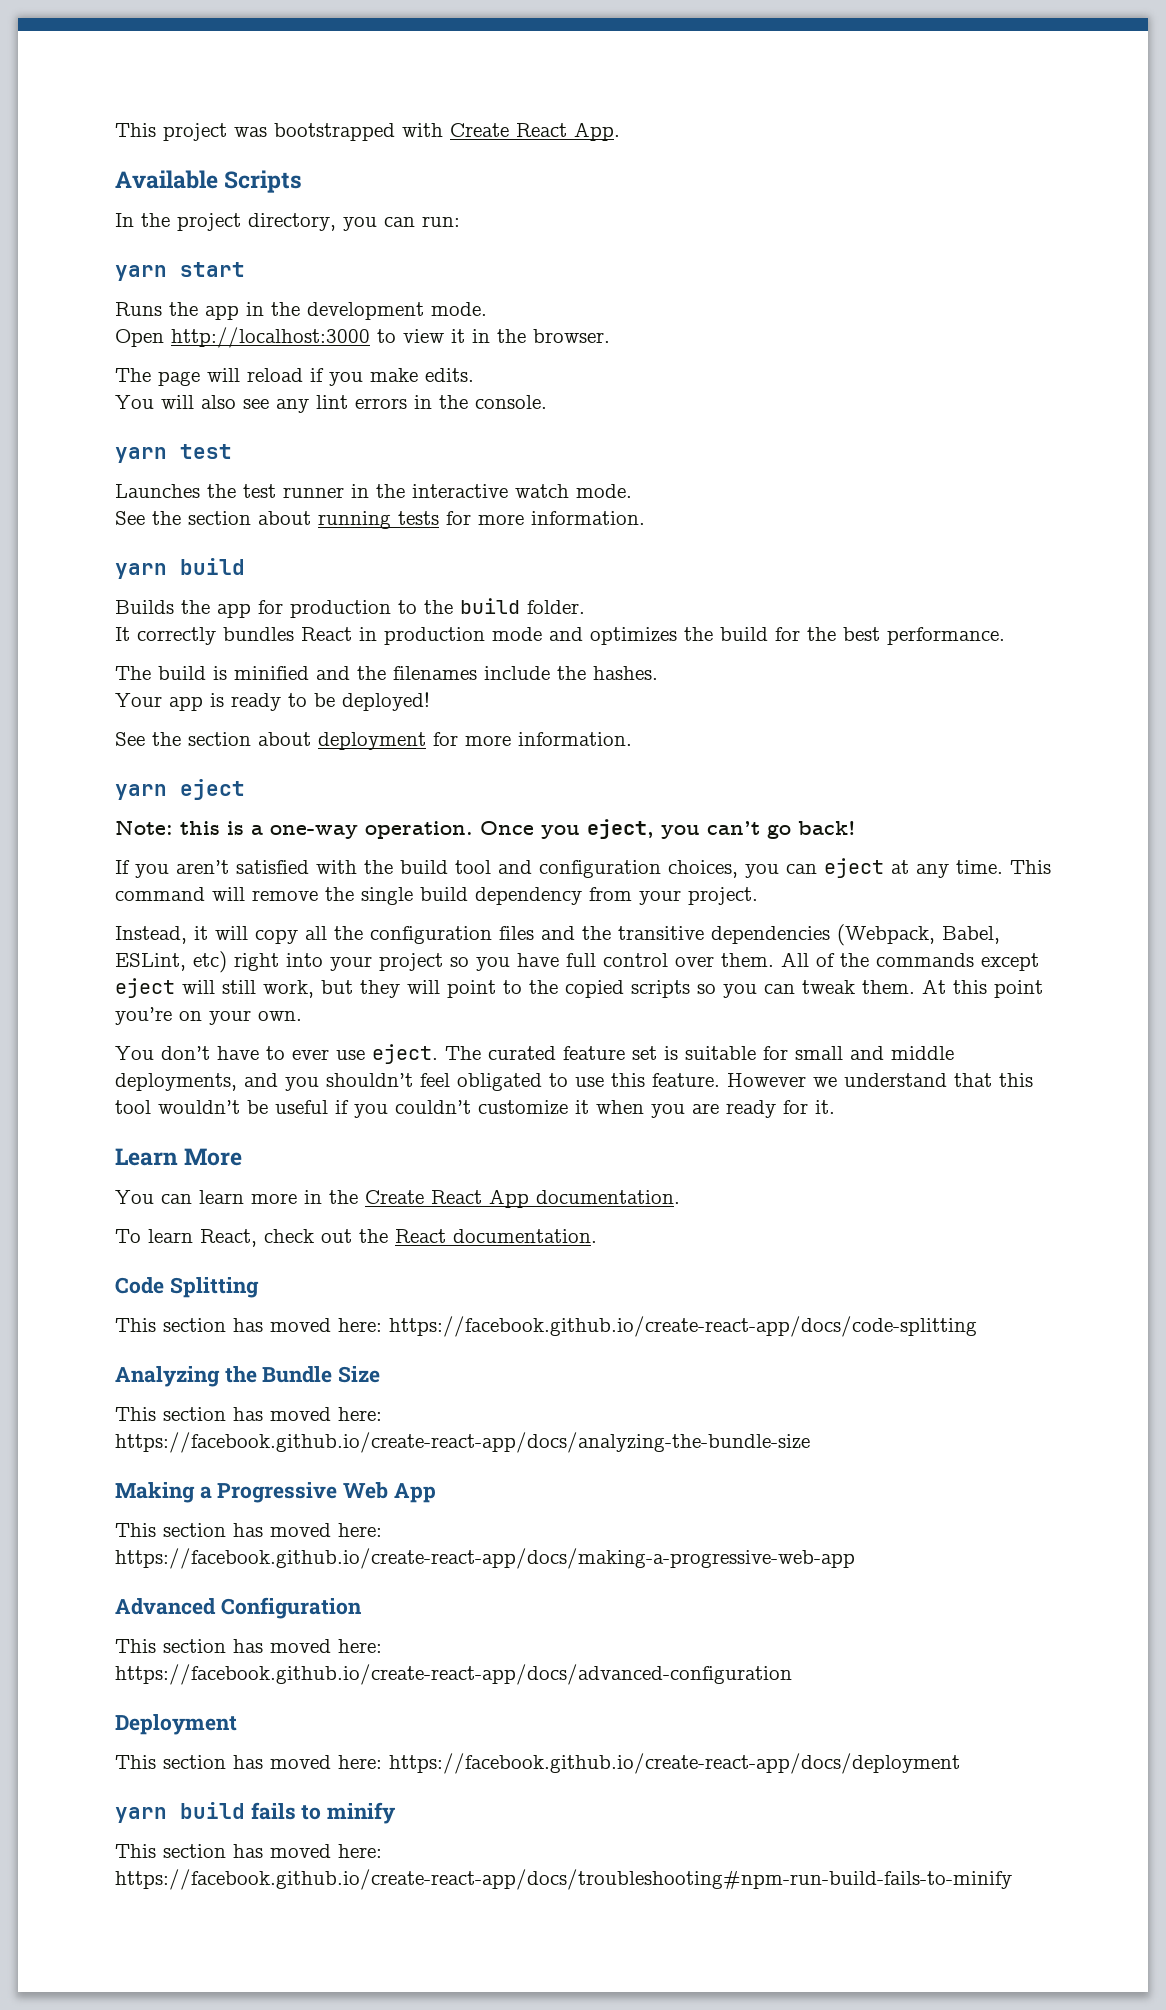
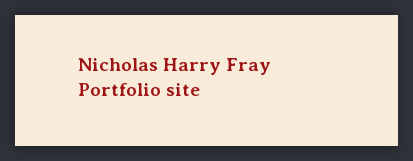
[115,122,620,141] [115,170,303,193] [115,213,460,231] [115,262,245,281] [115,302,487,320] [115,327,610,348] [115,368,474,386] [115,395,547,413] [115,444,232,463] [115,484,632,498] [115,511,645,529] [115,558,245,579] [115,598,585,618] [115,627,1005,645] [115,666,658,680] [115,692,430,711] [115,732,632,750] [115,779,245,800] [115,819,856,839] [115,858,1051,878] [115,887,758,905] [115,924,1000,946] [115,951,1039,973] [115,978,1043,998] [115,1007,302,1025] [115,1044,954,1064] [115,1073,1033,1091] [115,1100,835,1118] [115,1148,243,1166] [115,1189,680,1208] [115,1229,597,1247] [115,1277,259,1298] [115,1316,977,1337] [115,1366,381,1387] [115,1407,382,1421] [115,1432,810,1453] [115,1482,436,1503] [115,1523,382,1537] [115,1548,855,1569] [115,1597,362,1619] [115,1639,382,1653] [115,1664,792,1685] [115,1714,237,1735] [115,1753,960,1774] [115,1802,397,1824] [115,1844,382,1858] [115,1869,1012,1890] This project was bootstrapped with Create React App. // Available Scripts // In the project directory, you can run: // yarn start // Runs the app in the development mode. // Open http://localhost:3000 to view it in the browser. // The page will reload if you make edits. // You will also see any lint errors in the console. // yarn test // Launches the test runner in the interactive watch mode. // See the section about running tests for more information. // yarn build // Builds the app for production to the build folder. // It correctly bundles React in production mode and optimizes the build for the best performance. // The build is minified and the filenames include the hashes. // Your app is ready to be deployed! // See the section about deployment for more information. // yarn eject // Note: this is a one-way operation. Once you eject, you can’t go back! // If you aren’t satisfied with the build tool and configuration choices, you can eject at any time. This command will remove the single build dependency from your project. // Instead, it will copy all the configuration files and the transitive dependencies (Webpack, Babel, ESLint, etc) right into your project so you have full control over them. All of the commands except eject will still work, but they will point to the copied scripts so you can tweak them. At this point you’re on your own. // You don’t have to ever use eject. The curated feature set is suitable for small and middle deployments, and you shouldn’t feel obligated to use this feature. However we understand that this tool wouldn’t be useful if you couldn’t customize it when you are ready for it. // Learn More // You can learn more in the Create React App documentation. // To learn React, check out the React documentation. // Code Splitting // This section has moved here: https://facebook.github.io/create-react-app/docs/code-splitting // Analyzing the Bundle Size // This section has moved here: https://facebook.github.io/create-react-app/docs/analyzing-the-bundle-size // Making a Progressive Web App // This section has moved here: https://facebook.github.io/create-react-app/docs/making-a-progressive-web-app // Advanced Configuration // This section has moved here: https://facebook.github.io/create-react-app/docs/advanced-configuration // Deployment // This section has moved here: https://facebook.github.io/create-react-app/docs/deployment // yarn build fails to minify // This section has moved here: https://facebook.github.io/create-react-app/docs/troubleshooting#npm-run-build-fails-to-minify -> [78,58,272,75] [78,83,201,96] Nicholas Harry Fray Portfolio site

